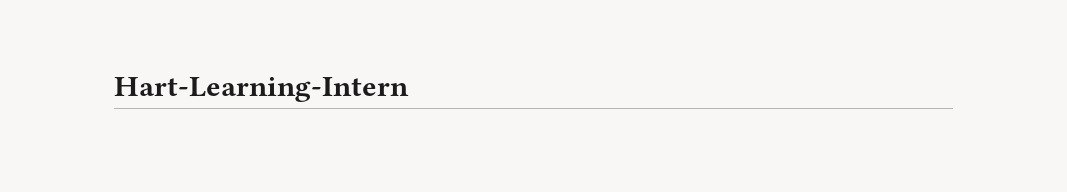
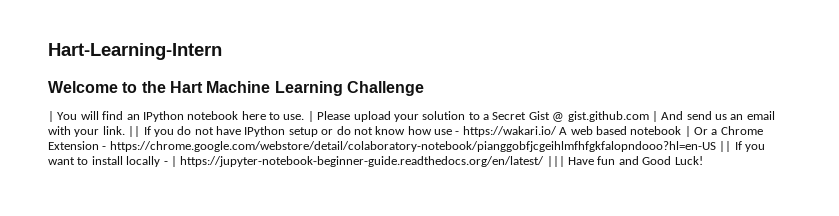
(409, 89) none -> [48,81,424,96] [48,111,775,122] [48,126,763,137] [48,141,765,152] [48,156,703,167] // Welcome to the Hart Machine Learning Challenge // | You will find an IPython notebook here to use. | Please upload your solution to a Secret Gist @ gist.github.com | And send us an email with your link. || If you do not have IPython setup or do not know how use - https://wakari.io/ A web based notebook | Or a Chrome Extension - https://chrome.google.com/webstore/detail/colaboratory-notebook/pianggobfjcgeihlmfhfgkfalopndooo?hl=en-US || If you want to install locally - | https://jupyter-notebook-beginner-guide.readthedocs.org/en/latest/ ||| Have fun and Good Luck!

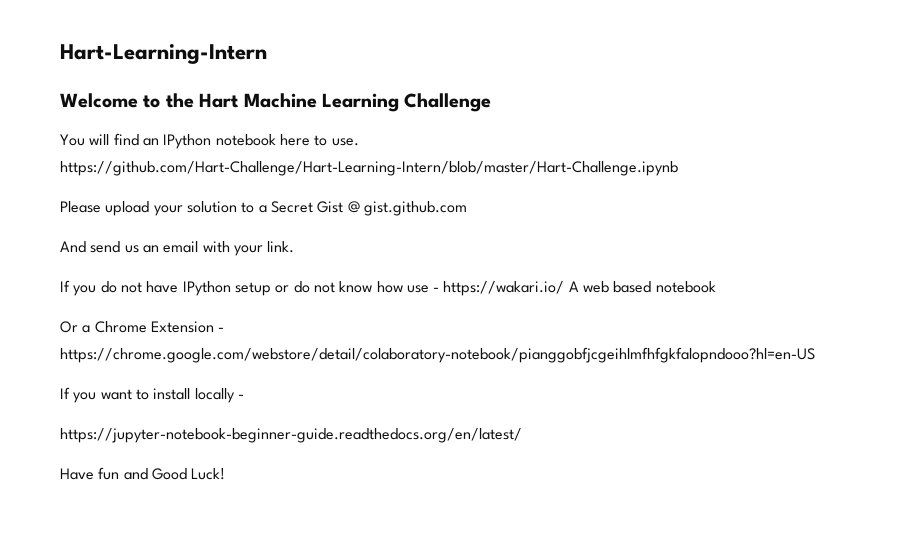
[48,111,54,122] | -> (492, 102) none
[307,111,314,122] | -> [60,161,678,176] https://github.com/Hart-Challenge/Hart-Learning-Intern/blob/master/Hart-Challenge.ipynb //
[651,111,658,122] | -> (467, 208) //
[128,126,141,137] || -> (295, 247) //
[684,126,691,137] | -> (716, 287) //
[719,141,732,152] || -> (815, 355) //
[170,156,177,167] | -> (244, 396) //
[546,156,565,167] ||| -> (522, 435) //

